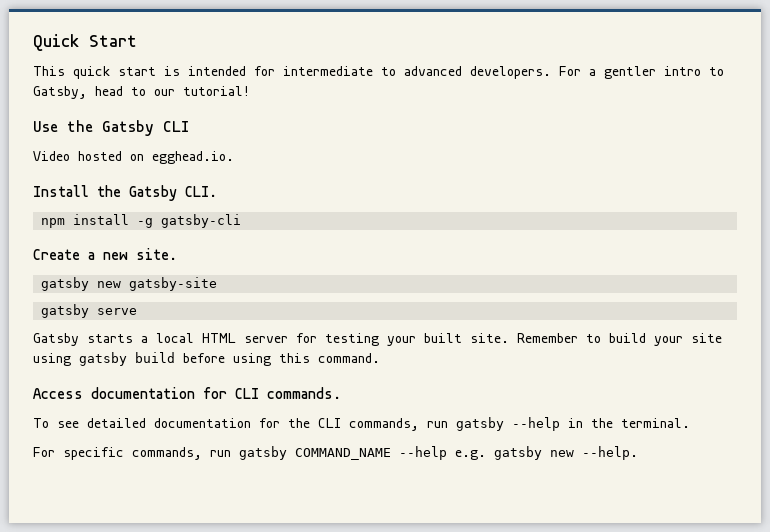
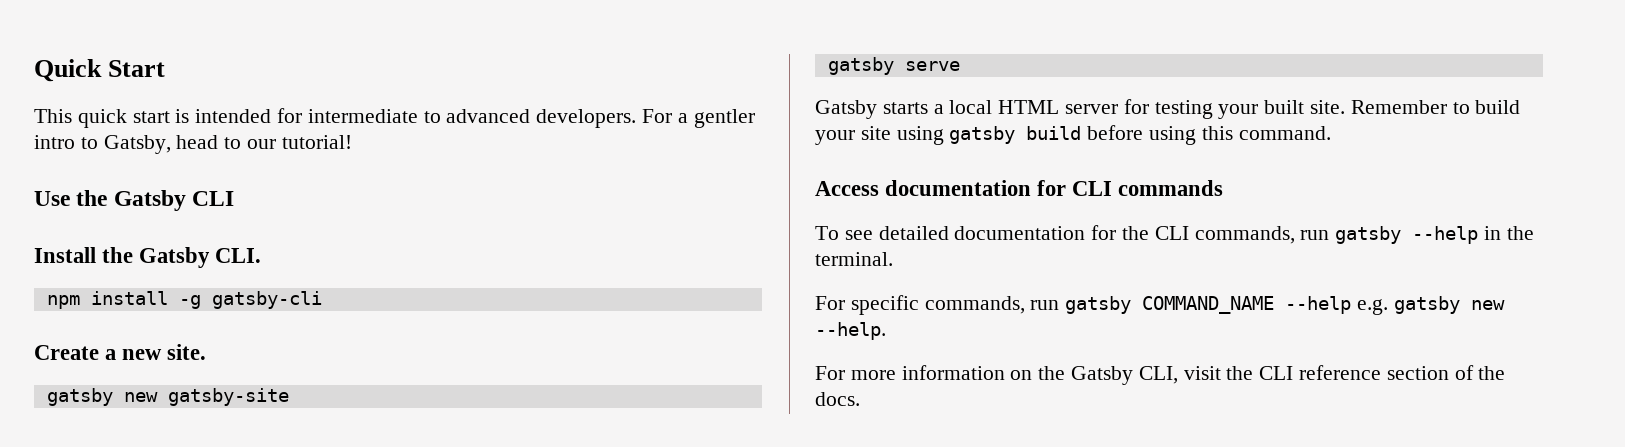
[33,151,234,164] // Video hosted on egghead.io. -> (235, 198) none
[267,387,341,399] commands. -> [1118,180,1224,196] commands
(638, 453) none -> [815,365,1506,385] [815,392,860,406] // For more information on the Gatsby CLI, visit the CLI reference section of the docs.

